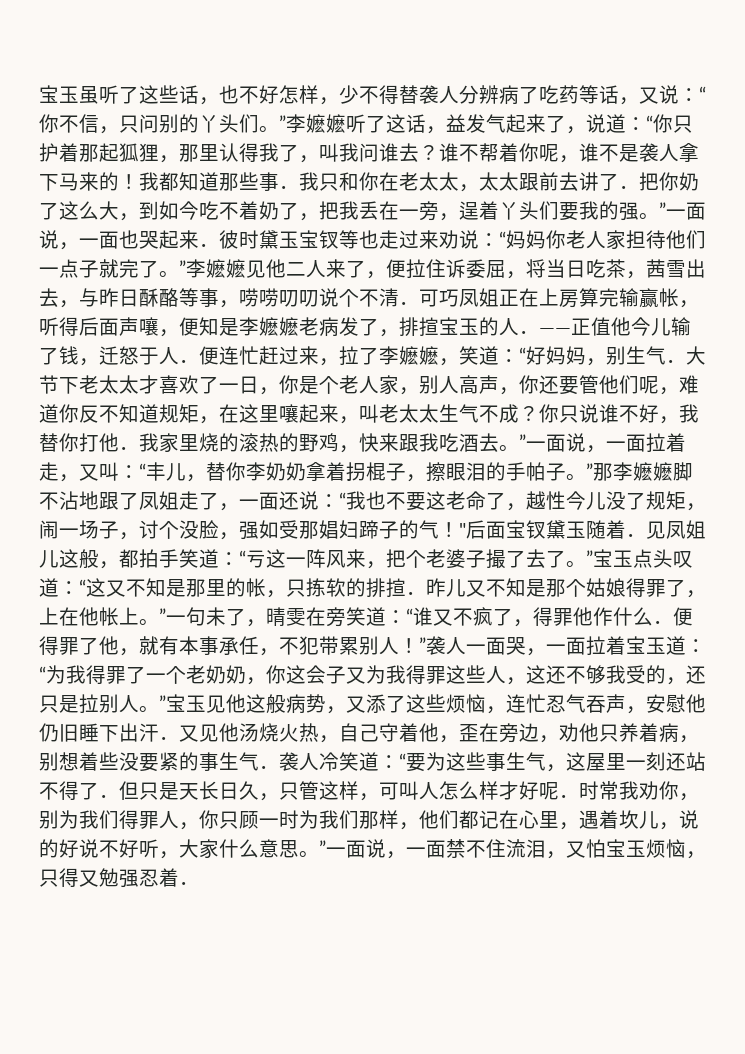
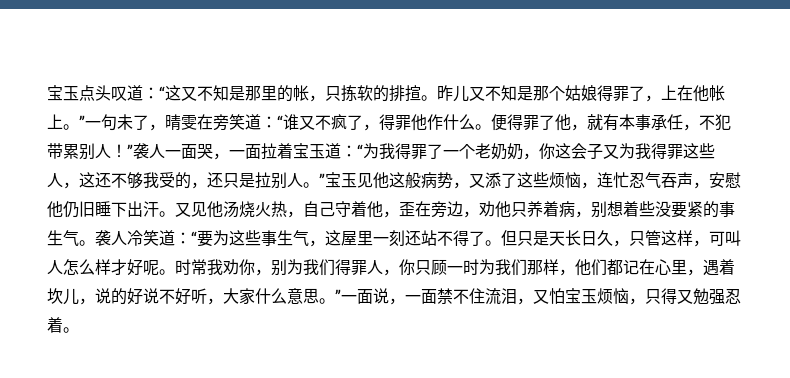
[39,85,706,105] [39,114,693,134] [39,143,699,163] [39,172,699,192] [39,201,706,221] [39,230,706,250] [39,259,706,279] [39,288,699,308] [39,317,691,337] [39,346,706,366] [39,375,699,395] [39,404,699,424] [39,433,686,453] [39,462,693,482] [39,491,706,511] [39,520,706,540] [39,549,633,569] 宝玉虽听了这些话，也不好怎样，少不得替袭人分辨病了吃药等话，又说：“你不信，只问别的丫头们。”李嬷嬷听了这话，益发气起来了，说道：“你只护着那起狐狸，那里认得我了，叫我问谁去？谁不帮着你呢，谁不是袭人拿下马来的！我都知道那些事．我只和你在老太太，太太跟前去讲了．把你奶了这么大，到如今吃不着奶了，把我丢在一旁，逞着丫头们要我的强。”一面说，一面也哭起来．彼时黛玉宝钗等也走过来劝说：“妈妈你老人家担待他们一点子就完了。”李嬷嬷见他二人来了，便拉住诉委屈，将当日吃茶，茜雪出去，与昨日酥酪等事，唠唠叨叨说个不清．可巧凤姐正在上房算完输赢帐，听得后面声嚷，便知是李嬷嬷老病发了，排揎宝玉的人．――正值他今儿输了钱，迁怒于人．便连忙赶过来，拉了李嬷嬷，笑道：“好妈妈，别生气．大节下老太太才喜欢了一日，你是个老人家，别人高声，你还要管他们呢，难道你反不知道规矩，在这里嚷起来，叫老太太生气不成？你只说谁不好，我替你打他．我家里烧的滚热的野鸡，快来跟我吃酒去。”一面说，一面拉着走，又叫：“丰儿，替你李奶奶拿着拐棍子，擦眼泪的手帕子。”那李嬷嬷脚不沾地跟了凤姐走了，一面还说：“我也不要这老命了，越性今儿没了规矩，闹一场子，讨个没脸，强如受那娼妇蹄子的气！"后面宝钗黛玉随着．见凤姐儿这般，都拍手笑道：“亏这一阵风来，把个老婆子撮了去了。”宝玉 -> [47,85,79,101] 宝玉
[406,591,426,595] ． -> [421,95,437,101] 。
[653,620,673,624] ． -> [475,124,491,130] 。
[159,736,179,740] ． -> [159,211,175,217] 。
[259,765,279,769] ． -> [79,240,95,246] 。
[99,794,119,798] ． -> [485,240,501,246] 。
[559,794,579,798] ． -> [159,269,175,275] 。
[179,881,199,885] ． -> [63,327,79,333] 。

